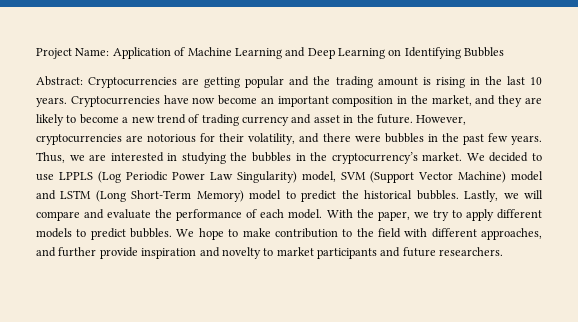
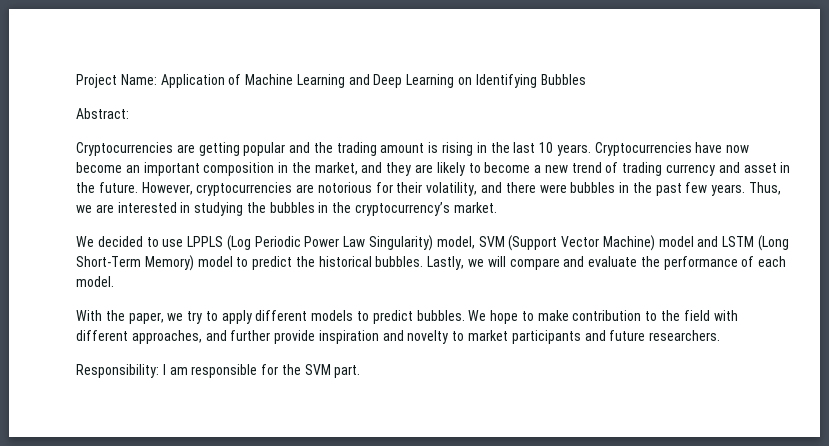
(83, 81) none -> (129, 113) //
(463, 156) none -> (497, 207) //
(323, 214) none -> (114, 281) //
(504, 251) none -> [76,364,361,378] // Responsibility: I am responsible for the SVM part.

